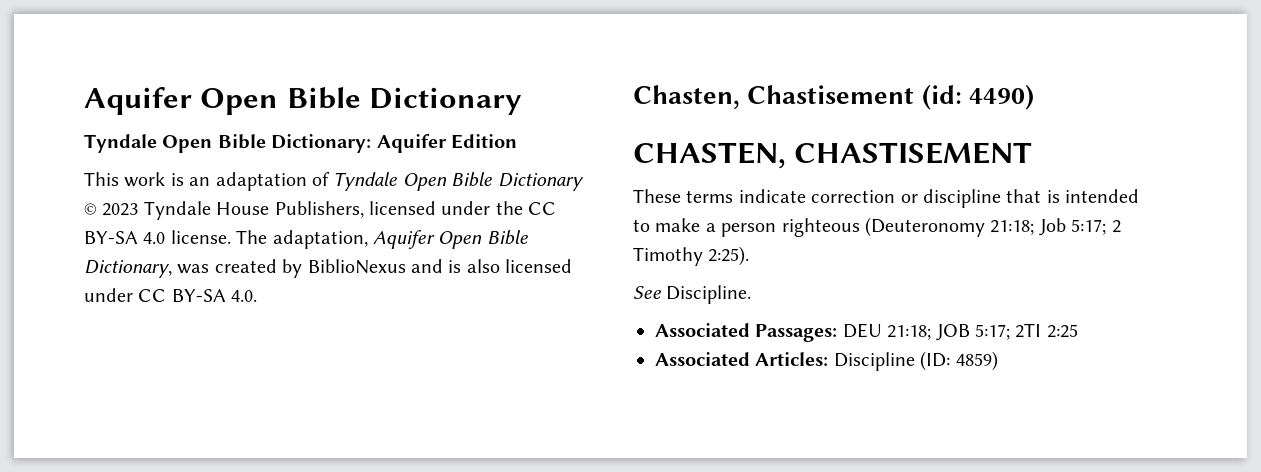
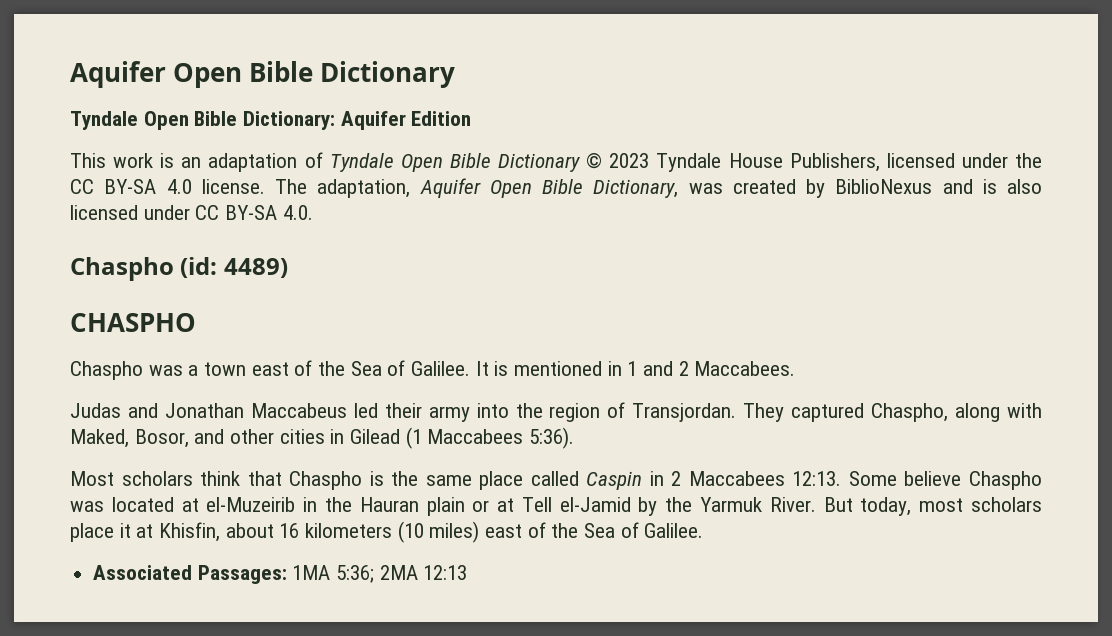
[633,84,1034,110] [633,142,1033,169] [633,189,1140,208] [633,217,1121,237] [633,246,750,266] [633,285,752,304] [655,323,1078,342] [655,351,998,371] Chasten, Chastisement (id: 4490) // CHASTEN, CHASTISEMENT // These terms indicate correction or discipline that is intended to make a person righteous (Deuteronomy 21:18; Job 5:17; 2 Timothy 2:25). // See Discipline. // Associated Passages: DEU 21:18; JOB 5:17; 2TI 2:25 // Associated Articles: Discipline (ID: 4859) -> [70,257,288,281] [70,313,196,332] [70,360,796,380] [70,402,1042,422] [70,427,575,449] [70,471,1042,490] [70,497,1042,516] [70,521,704,543] [93,565,468,584] Chaspho (id: 4489) // CHASPHO // Chaspho was a town east of the Sea of Galilee. It is mentioned in 1 and 2 Maccabees. // Judas and Jonathan Maccabeus led their army into the region of Transjordan. They captured Chaspho, along with Maked, Bosor, and other cities in Gilead (1 Maccabees 5:36). // Most scholars think that Chaspho is the same place called Caspin in 2 Maccabees 12:13. Some believe Chaspho was located at el-Muzeirib in the Hauran plain or at Tell el-Jamid by the Yarmuk River. But today, most scholars place it at Khisfin, about 16 kilometers (10 miles) east of the Sea of Galilee. // Associated Passages: 1MA 5:36; 2MA 12:13

